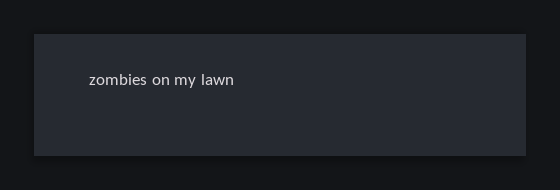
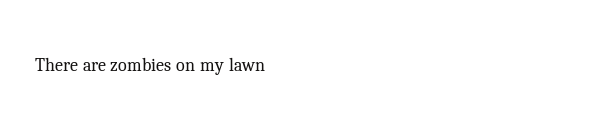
(89, 79) none -> [35,57,106,71] There are

